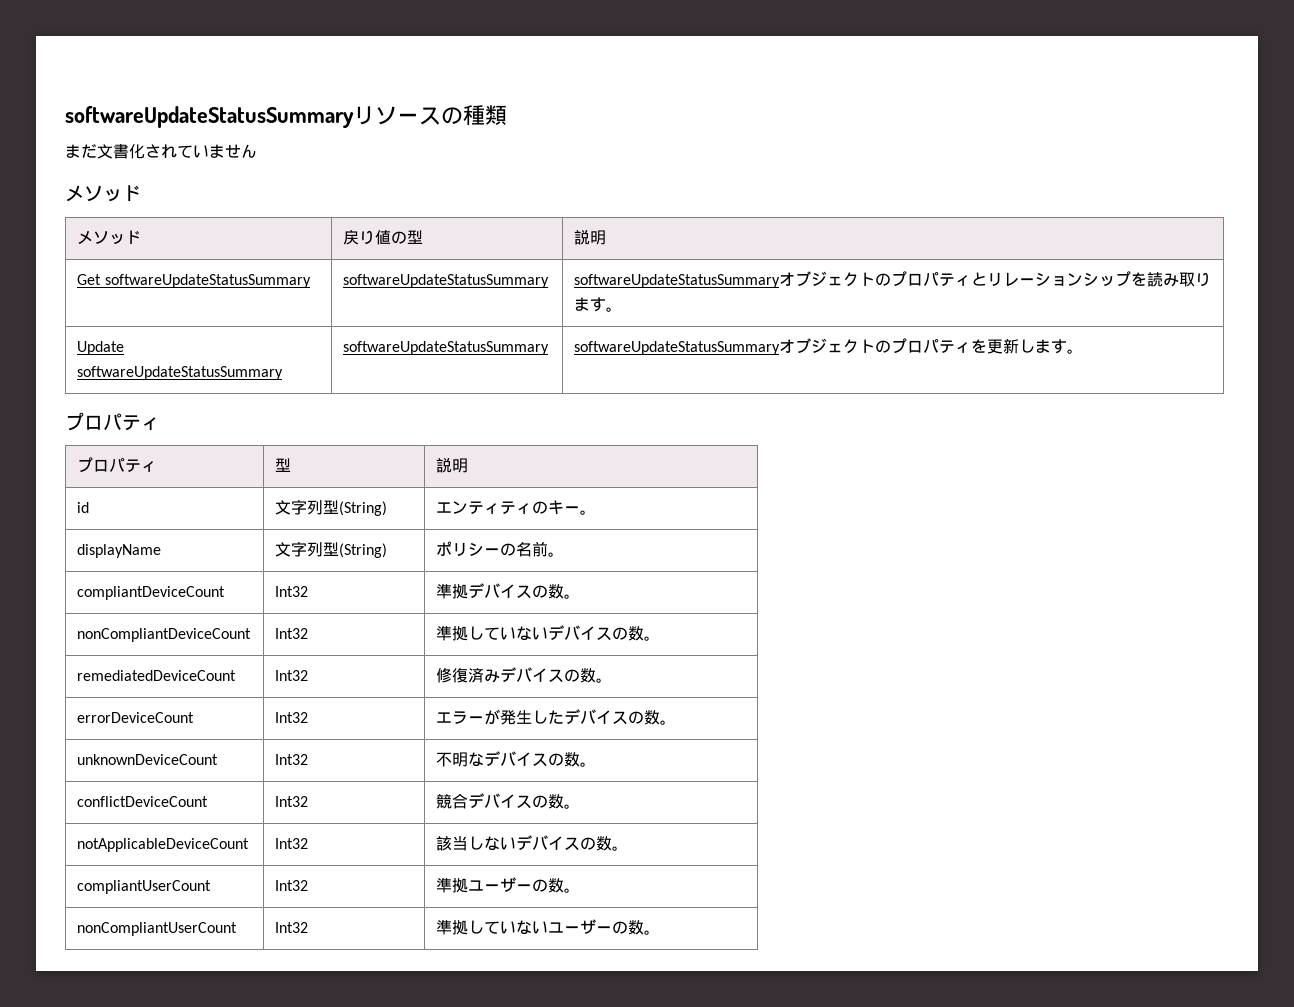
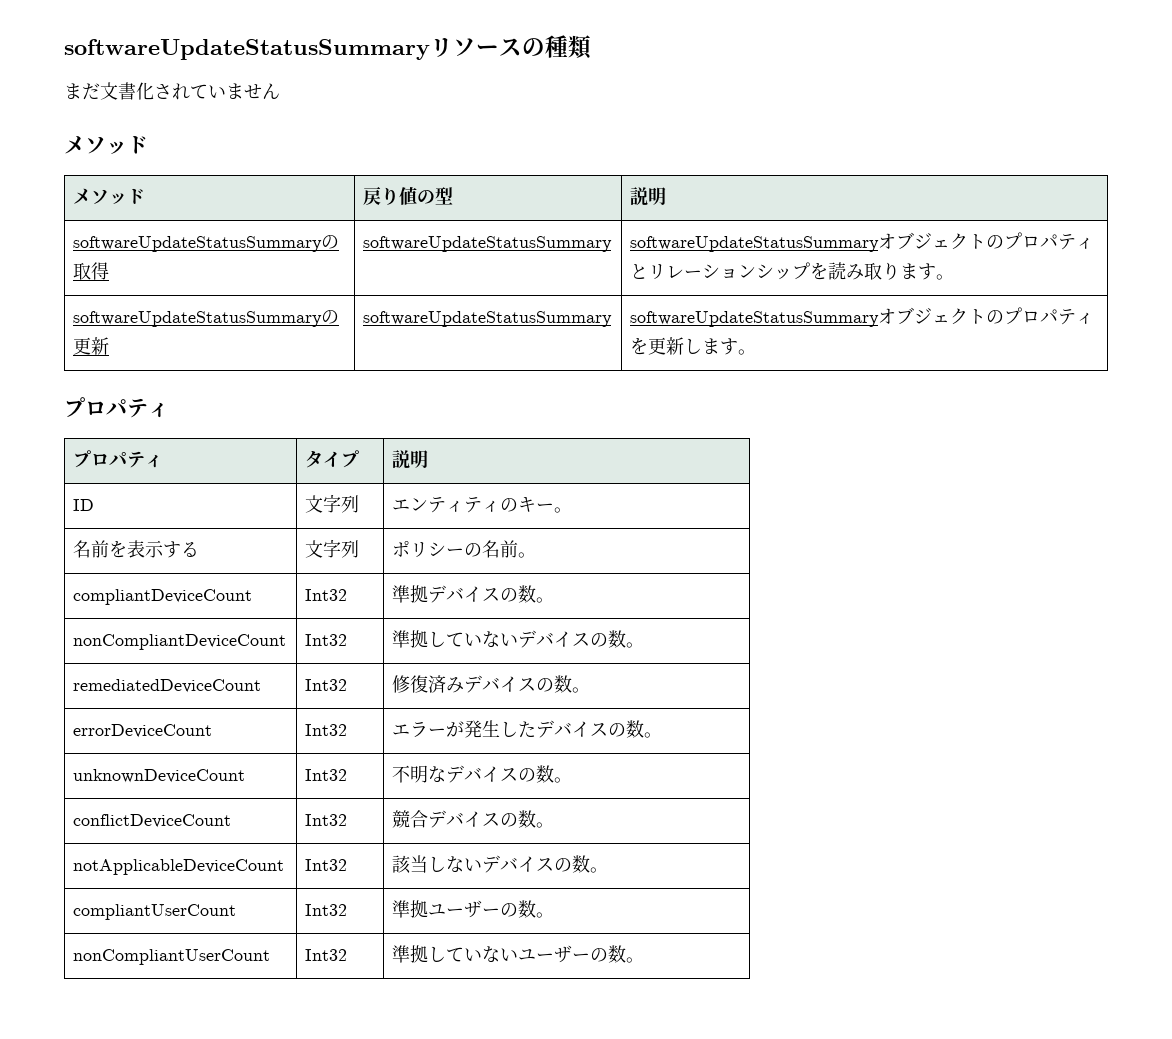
[77,274,311,288] Get softwareUpdateStatusSummary -> [73,235,340,252] [73,262,110,280] softwareUpdateStatusSummaryの取得
[77,341,125,355] [77,366,284,380] Update softwareUpdateStatusSummary -> [73,310,340,327] [73,337,110,355] softwareUpdateStatusSummaryの更新
[275,458,292,472] [436,458,469,473] [77,502,90,513] [275,499,388,516] 型 | 説明 // id | 文字列型(String) -> [305,450,360,468] [392,450,429,469] [73,499,95,511] [305,494,360,513] タイプ | 説明 // ID | 文字列
[77,544,162,558] [275,541,388,558] displayName | 文字列型(String) -> [73,540,200,558] [305,539,360,558] 名前を表示する | 文字列

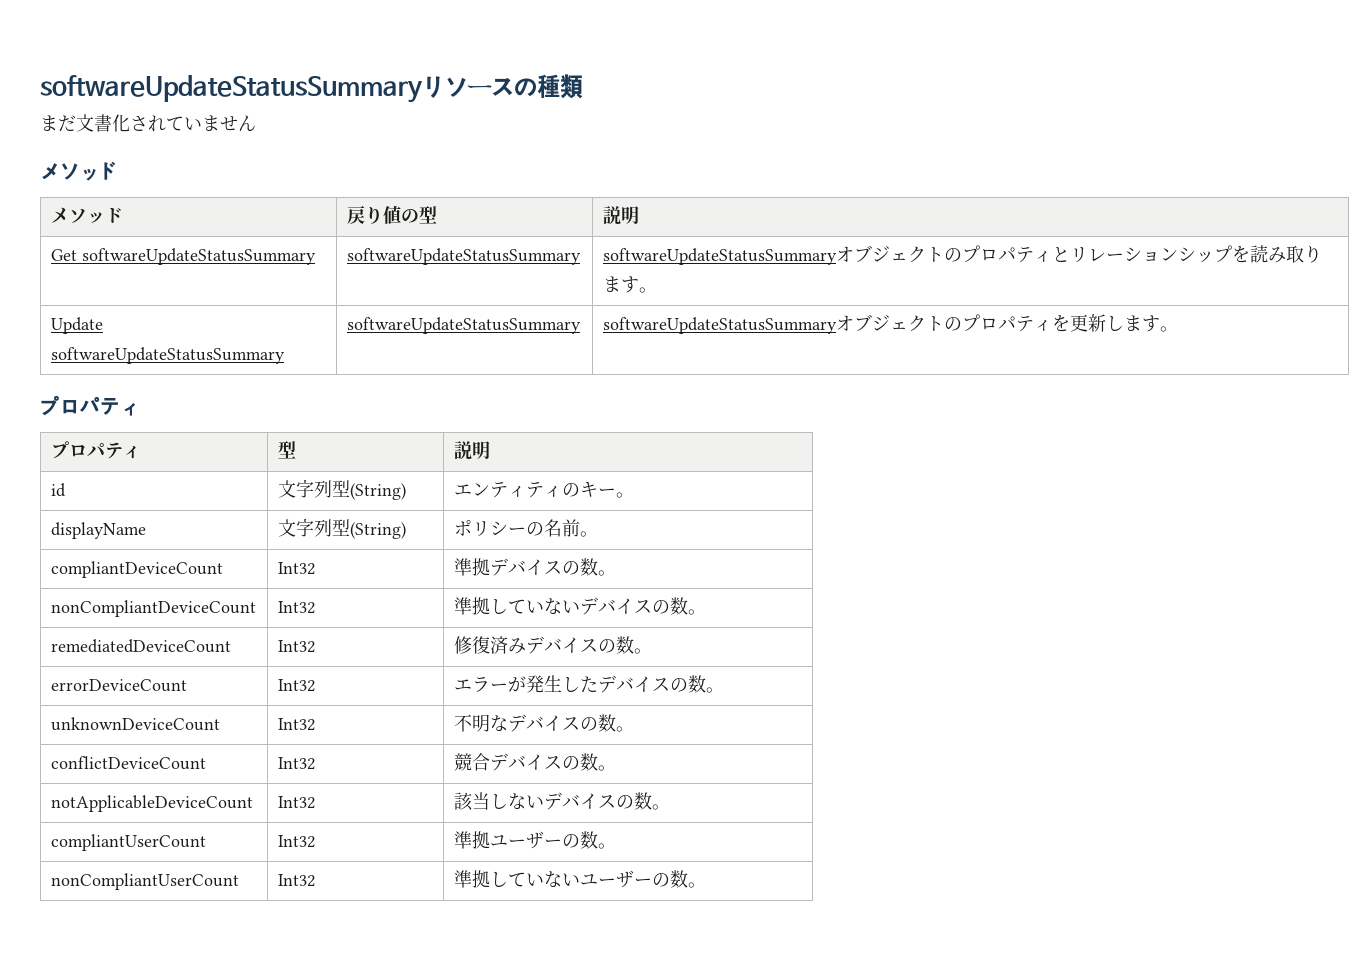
[73,235,340,252] [73,262,110,280] softwareUpdateStatusSummaryの取得 -> [50,248,316,265] Get softwareUpdateStatusSummary
[73,310,340,327] [73,337,110,355] softwareUpdateStatusSummaryの更新 -> [50,317,103,334] [50,347,285,364] Update softwareUpdateStatusSummary
[305,450,360,468] [392,450,429,469] [73,499,95,511] [305,494,360,513] タイプ | 説明 // ID | 文字列 -> [277,441,296,459] [453,441,490,460] [50,483,66,497] [277,479,406,500] 型 | 説明 // id | 文字列型(String)
[73,540,200,558] [305,539,360,558] 名前を表示する | 文字列 -> [50,522,146,539] [277,518,406,539] displayName | 文字列型(String)

